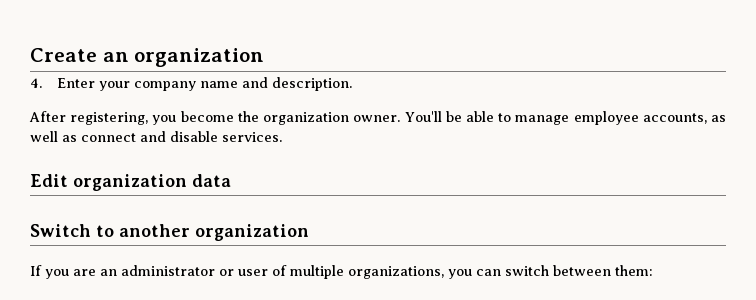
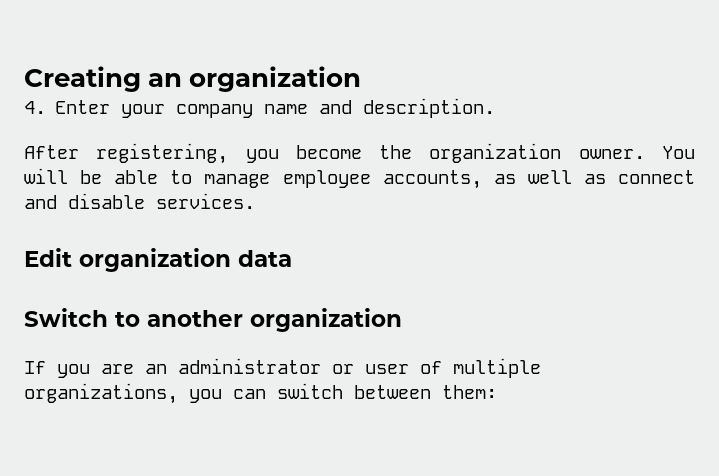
[30,48,97,62] Create -> [24,66,141,92] Creating
[404,111,442,122] You'll -> [662,146,695,159] [24,168,68,184] You will

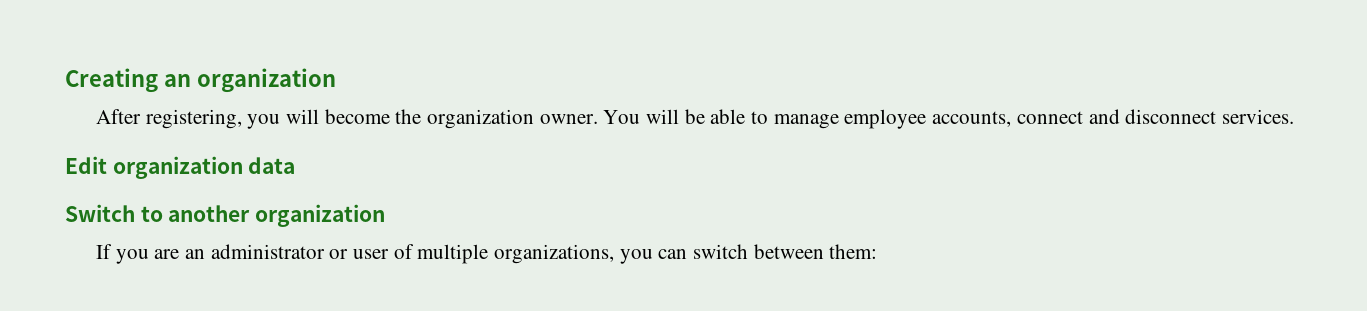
[24,98,496,118] // 4. Enter your company name and description. -> (336, 80) none
(279, 156) none -> [286,109,320,124] will
[493,170,606,184] as well as -> (1012, 119) none
[68,193,145,209] disable -> [1125,109,1217,124] disconnect

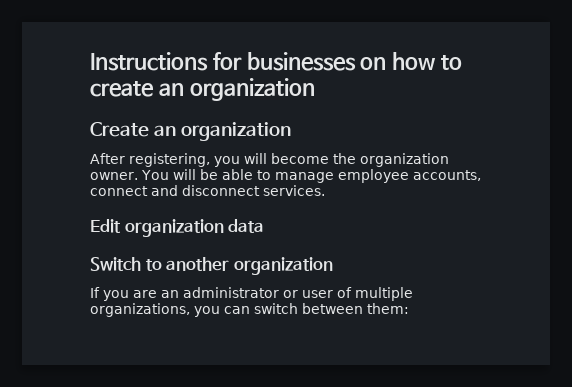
[65,68,158,93] Creating -> [90,52,463,71] [90,78,315,101] [90,122,149,137] Instructions for businesses on how to create an organization // Create

